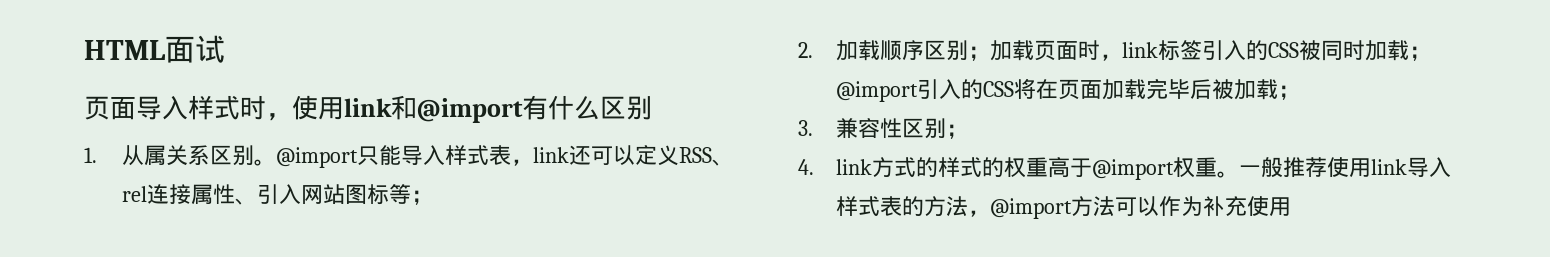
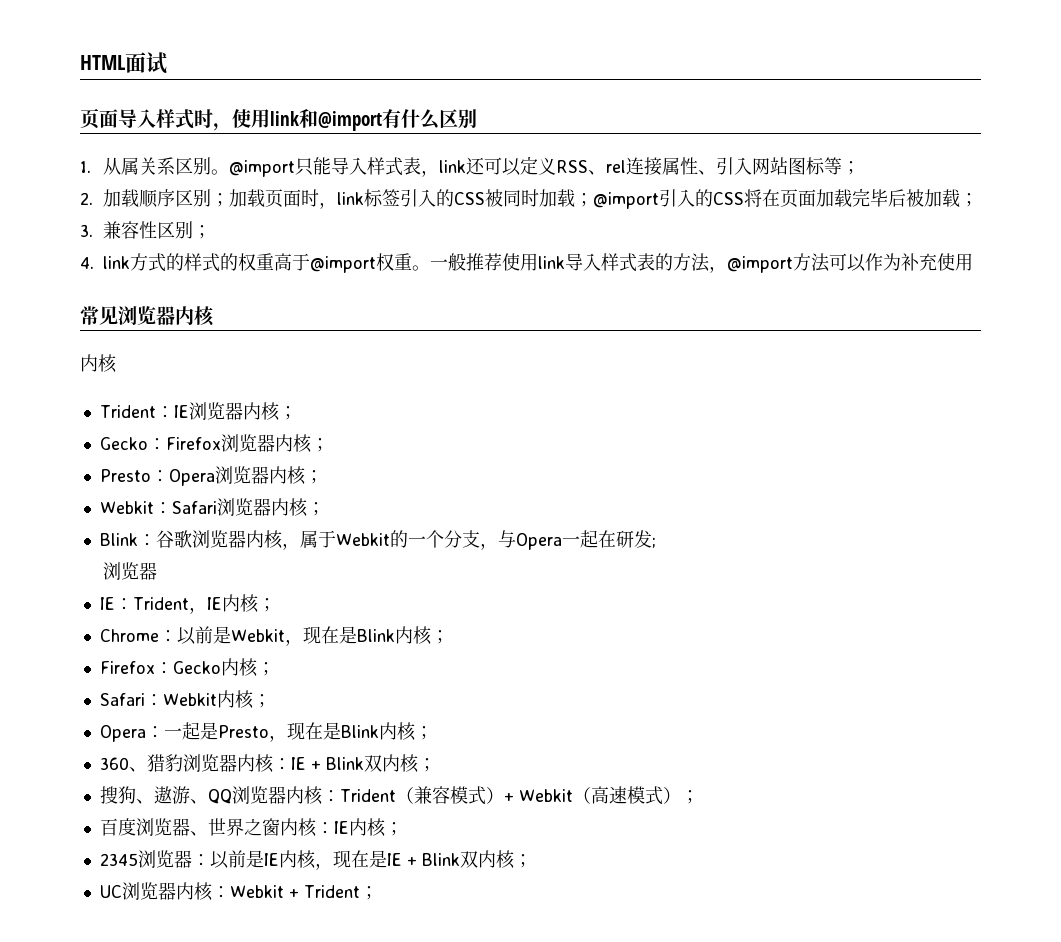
(1291, 206) none -> [80,306,215,326] [80,354,117,373] [99,402,297,421] [99,434,329,453] [99,466,323,486] [99,498,325,517] [99,530,656,550] [102,562,157,580] [99,594,276,614] [99,626,449,646] [99,658,275,677] [99,690,271,709] [99,722,433,742] [99,754,436,773] [99,786,699,805] [99,818,403,837] [99,850,532,870] [99,882,378,901] // 常见浏览器内核 // 内核 // Trident：IE浏览器内核； // Gecko：Firefox浏览器内核； // Presto：Opera浏览器内核； // Webkit：Safari浏览器内核； // Blink：谷歌浏览器内核，属于Webkit的一个分支，与Opera一起在研发; // 浏览器 // IE：Trident，IE内核； // Chrome：以前是Webkit，现在是Blink内核； // Firefox：Gecko内核； // Safari：Webkit内核； // Opera：一起是Presto，现在是Blink内核； // 360、猎豹浏览器内核：IE + Blink双内核； // 搜狗、遨游、QQ浏览器内核：Trident（兼容模式）+ Webkit（高速模式）； // 百度浏览器、世界之窗内核：IE内核； // 2345浏览器：以前是IE内核，现在是IE + Blink双内核； // UC浏览器内核：Webkit + Trident；

